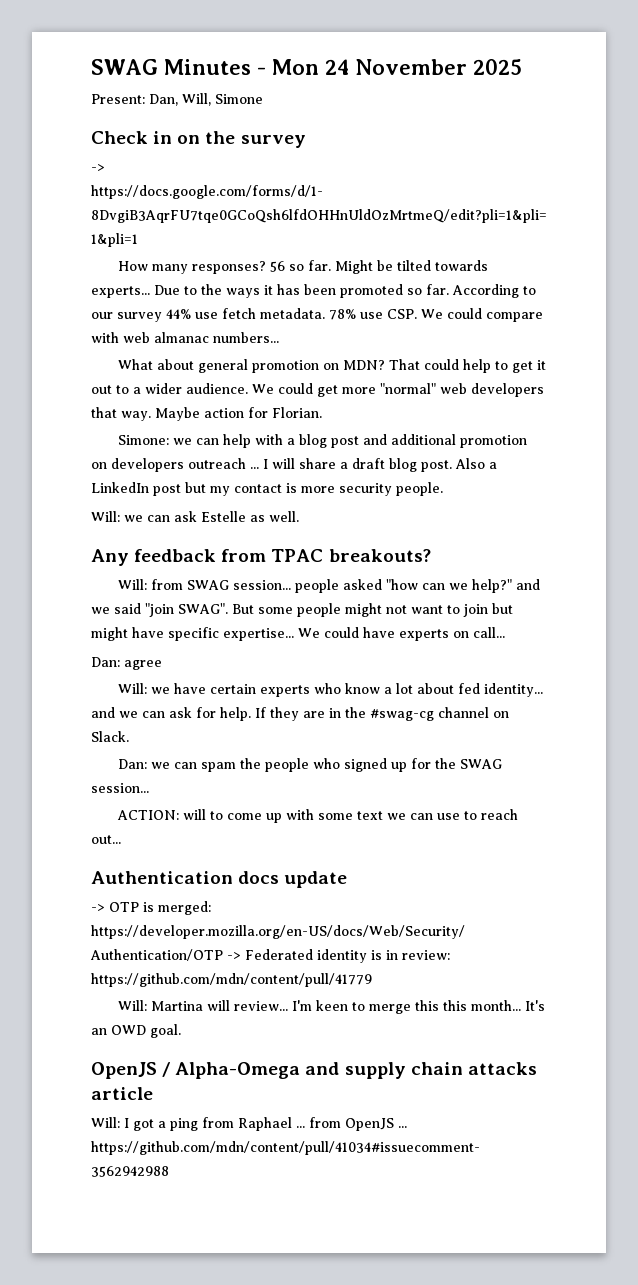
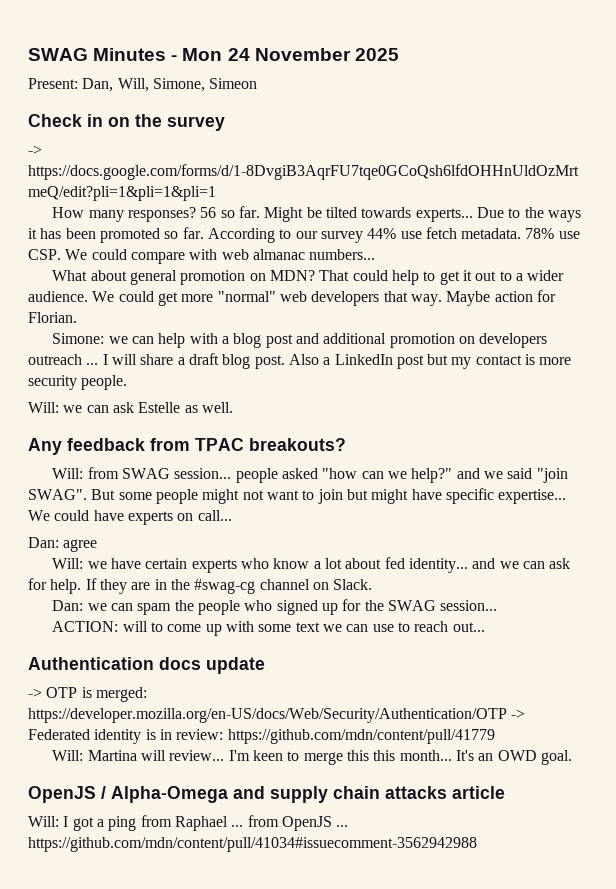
[215,94,263,104] Simone -> [152,78,258,92] Simone, Simeon

